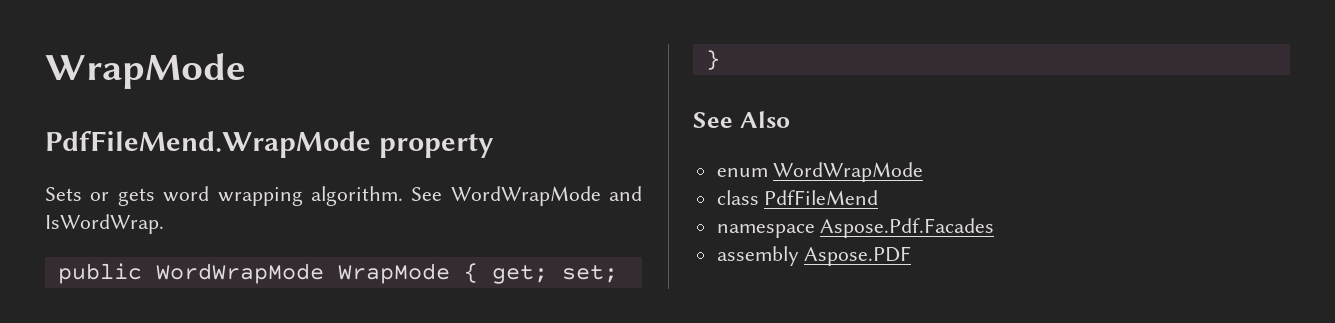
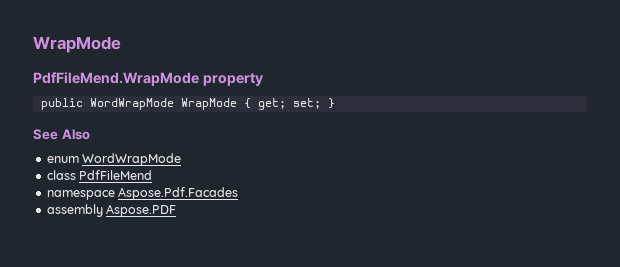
[45,186,642,206] [45,214,164,234] // Sets or gets word wrapping algorithm. See WordWrapMode and IsWordWrap. -> (263, 79) none

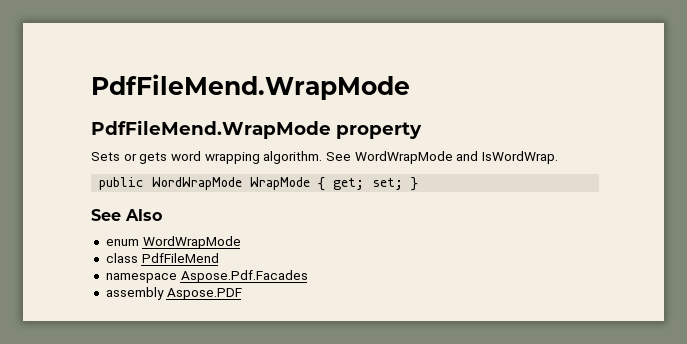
[33,36,121,53] WrapMode -> [91,74,410,100] PdfFileMend.WrapMode
(263, 79) none -> [91,151,558,164] // Sets or gets word wrapping algorithm. See WordWrapMode and IsWordWrap.

